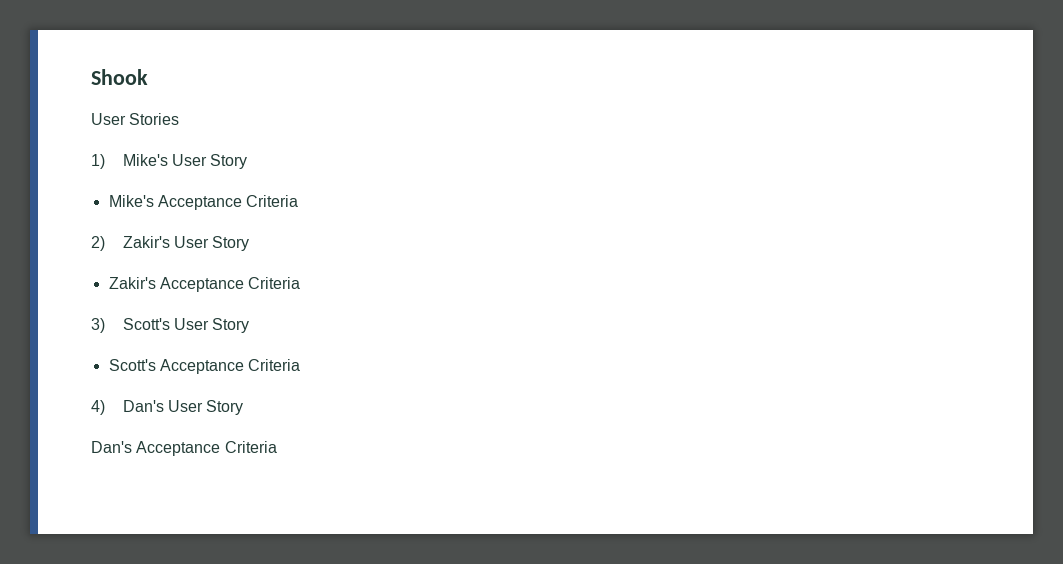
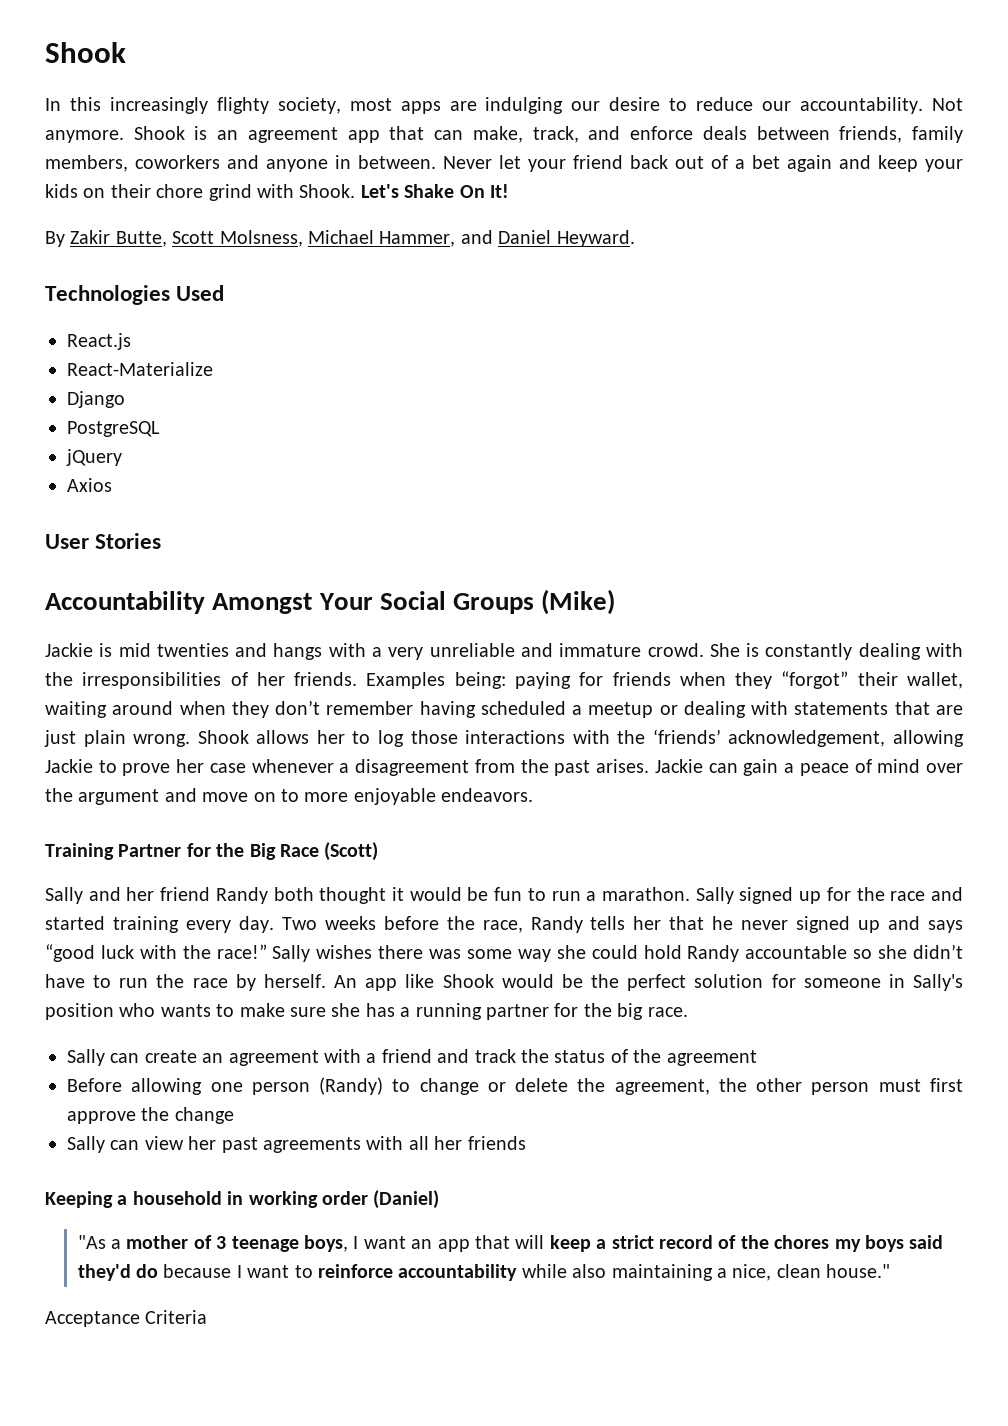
[91,113,180,125] [91,154,248,169] [108,195,299,210] [91,236,250,251] [108,277,301,292] [91,318,250,333] [108,359,301,374] [91,400,244,415] [91,441,132,453] User Stories // 1) Mike's User Story // Mike's Acceptance Criteria // 2) Zakir's User Story // Zakir's Acceptance Criteria // 3) Scott's User Story // Scott's Acceptance Criteria // 4) Dan's User Story // Dan's -> [45,97,963,114] [45,126,964,143] [45,155,963,172] [45,184,509,201] [45,230,635,247] [45,285,225,305] [67,333,131,350] [67,362,213,376] [67,391,125,408] [67,421,160,437] [66,449,122,466] [67,478,112,492] [45,533,162,549] [45,589,616,615] [45,643,963,660] [45,671,964,689] [45,700,963,718] [44,729,964,747] [45,759,963,776] [45,788,534,805] [45,842,379,861] [45,887,963,904] [45,916,964,933] [45,944,964,962] [45,974,963,991] [45,1003,688,1020] [67,1049,757,1066] [67,1077,963,1095] [67,1107,234,1124] [67,1136,526,1153] [45,1190,440,1209] [77,1235,944,1252] [77,1264,891,1281] In this increasingly flighty society, most apps are indulging our desire to reduce our accountability. Not anymore. Shook is an agreement app that can make, track, and enforce deals between friends, family members, coworkers and anyone in between. Never let your friend back out of a bet again and keep your kids on their chore grind with Shook. Let's Shake On It! // By Zakir Butte, Scott Molsness, Michael Hammer, and Daniel Heyward. // Technologies Used // React.js // React-Materialize // Django // PostgreSQL // jQuery // Axios // User Stories // Accountability Amongst Your Social Groups (Mike) // Jackie is mid twenties and hangs with a very unreliable and immature crowd. She is constantly dealing with the irresponsibilities of her friends. Examples being: paying for friends when they “forgot” their wallet, waiting around when they don’t remember having scheduled a meetup or dealing with statements that are just plain wrong. Shook allows her to log those interactions with the ‘friends’ acknowledgement, allowing Jackie to prove her case whenever a disagreement from the past arises. Jackie can gain a peace of mind over the argument and move on to more enjoyable endeavors. // Training Partner for the Big Race (Scott) // Sally and her friend Randy both thought it would be fun to run a marathon. Sally signed up for the race and started training every day. Two weeks before the race, Randy tells her that he never signed up and says “good luck with the race!” Sally wishes there was some way she could hold Randy accountable so she didn’t have to run the race by herself. An app like Shook would be the perfect solution for someone in Sally's position who wants to make sure she has a running partner for the big race. // Sally can create an agreement with a friend and track the status of the agreement // Before allowing one person (Randy) to change or delete the agreement, the other person must first approve the change // Sally can view her past agreements with all her friends // Keeping a household in working order (Daniel) // "As a mother of 3 teenage boys, I want an app that will keep a strict record of the chores my boys said they'd do because I want to reinforce accountability while also maintaining a nice, clean house." //

